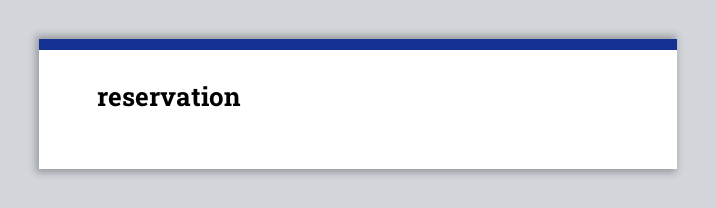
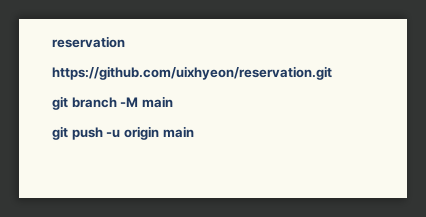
(241, 96) none -> [52,66,332,80] [52,96,173,110] [52,126,194,140] // https://github.com/uixhyeon/reservation.git // git branch -M main // git push -u origin main

